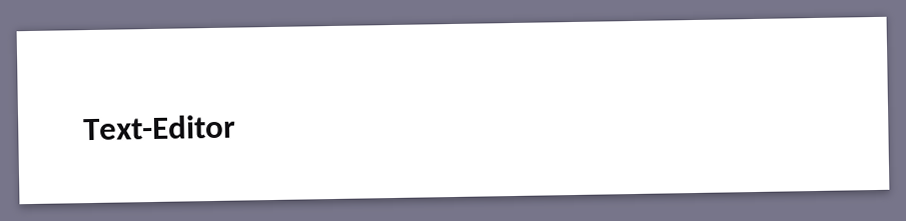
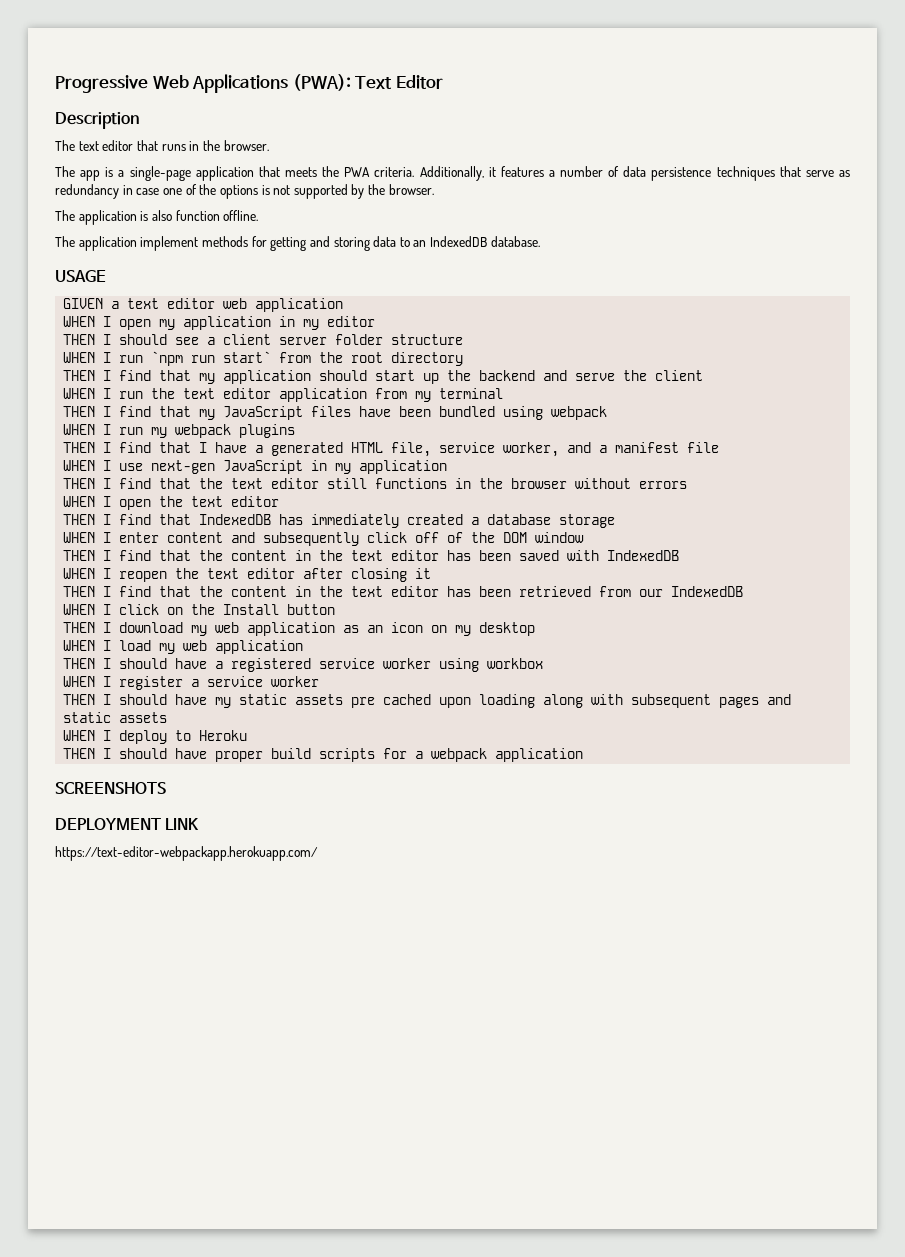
[83,114,236,141] Text-Editor -> [55,74,443,93] [55,112,139,129] [55,140,269,151] [55,166,850,181] [55,184,434,199] [55,210,259,225] [55,236,540,251] [55,270,106,282] [63,298,344,312] [63,316,376,330] [63,334,464,345] [63,351,464,366] [63,370,704,384] [63,388,504,402] [63,406,608,420] [63,424,296,438] [63,442,720,457] [63,460,448,474] [63,478,688,489] [63,496,280,510] [63,514,616,528] [63,532,585,546] [63,550,680,561] [63,568,432,582] [63,586,744,597] [63,604,336,615] [63,622,536,636] [63,640,304,654] [63,658,544,672] [63,676,320,690] [63,694,792,708] [63,712,168,723] [63,730,248,744] [63,748,584,762] [55,782,166,794] [55,818,200,830] [55,846,318,861] Progressive Web Applications (PWA): Text Editor // Description // The text editor that runs in the browser. // The app is a single-page application that meets the PWA criteria. Additionally, it features a number of data persistence techniques that serve as redundancy in case one of the options is not supported by the browser. // The application is also function offline. // The application implement methods for getting and storing data to an IndexedDB database. // USAGE // GIVEN a text editor web application // WHEN I open my application in my editor // THEN I should see a client server folder structure // WHEN I run `npm run start` from the root directory // THEN I find that my application should start up the backend and serve the client // WHEN I run the text editor application from my terminal // THEN I find that my JavaScript files have been bundled using webpack // WHEN I run my webpack plugins // THEN I find that I have a generated HTML file, service worker, and a manifest file // WHEN I use next-gen JavaScript in my application // THEN I find that the text editor still functions in the browser without errors // WHEN I open the text editor // THEN I find that IndexedDB has immediately created a database storage // WHEN I enter content and subsequently click off of the DOM window // THEN I find that the content in the text editor has been saved with IndexedDB // WHEN I reopen the text editor after closing it // THEN I find that the content in the text editor has been retrieved from our IndexedDB // WHEN I click on the Install button // THEN I download my web application as an icon on my desktop // WHEN I load my web application // THEN I should have a registered service worker using workbox // WHEN I register a service worker // THEN I should have my static assets pre cached upon loading along with subsequent pages and static assets // WHEN I deploy to Heroku // THEN I should have proper build scripts for a webpack application // SCREENSHOTS // DEPLOYMENT LINK // https://text-editor-webpackapp.herokuapp.com/

